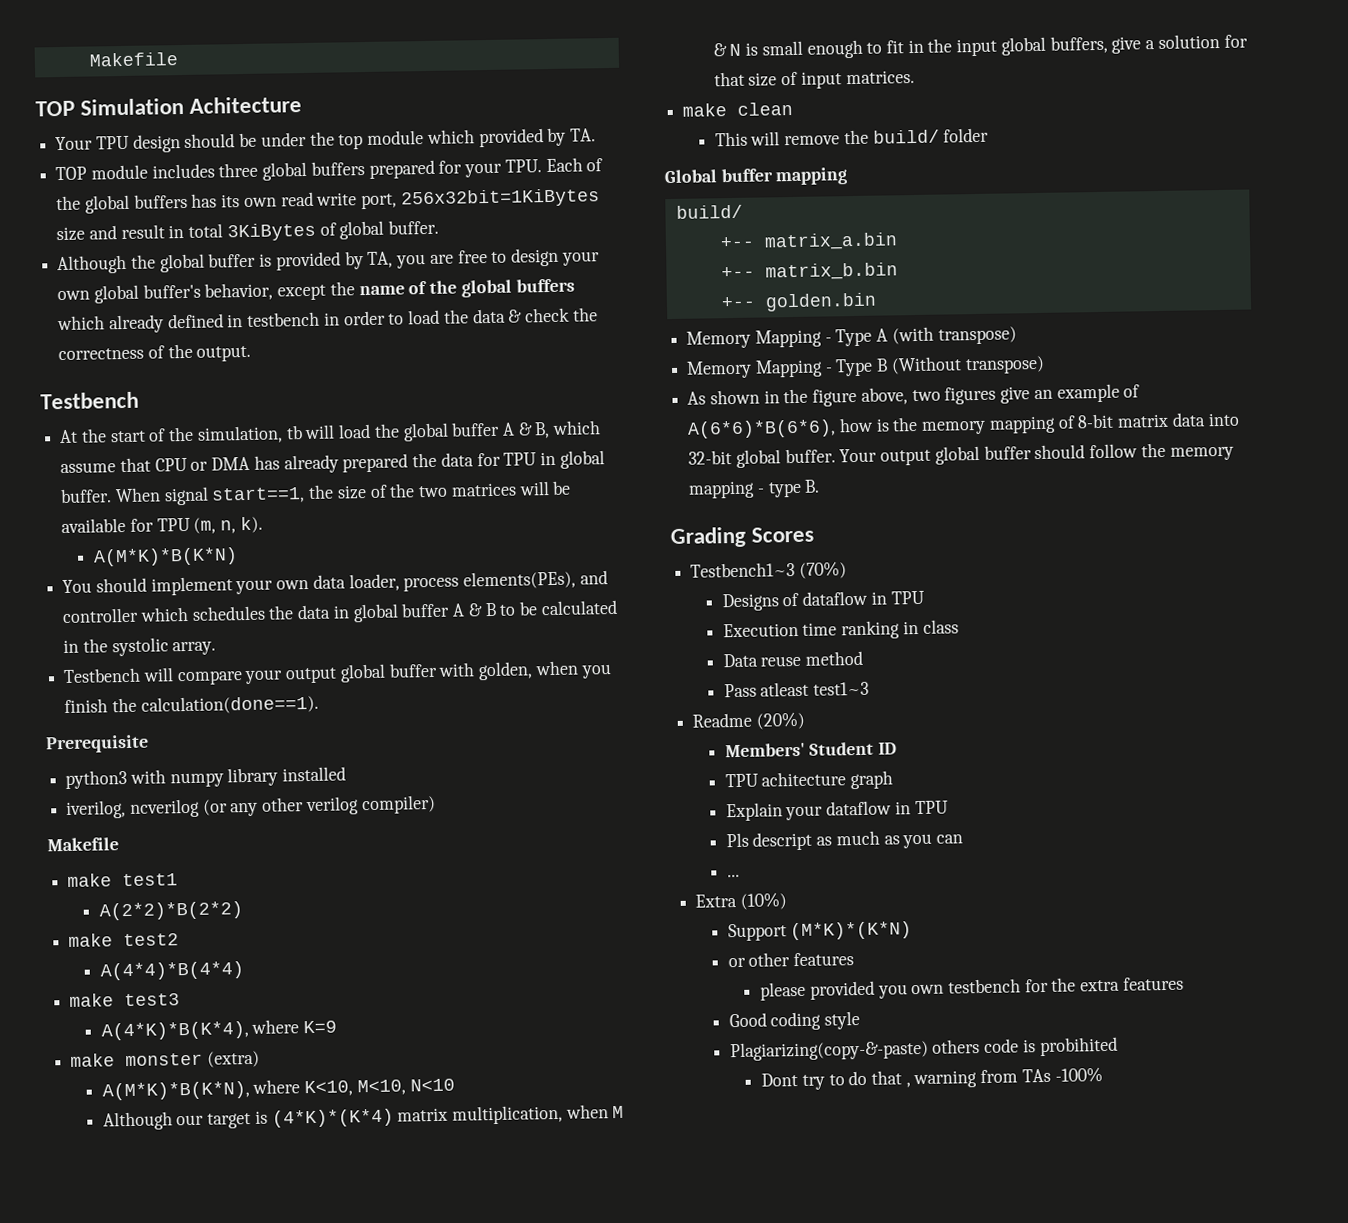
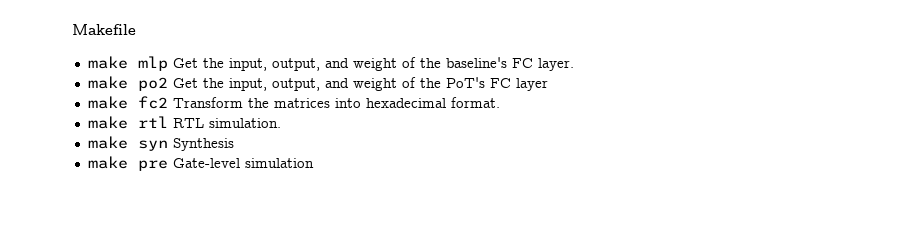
[88,52,178,67] [35,96,303,117] [55,127,596,153] [55,157,604,181] [56,188,600,214] [56,219,440,242] [57,247,600,275] [57,278,575,304] [57,307,598,334] [58,343,252,362] [40,391,139,410] [59,420,602,444] [60,450,605,474] [60,480,572,506] [61,516,263,534] [92,547,238,567] [62,570,608,596] [62,599,618,624] [63,637,217,657] [63,660,612,686] [64,694,319,715] [45,734,149,754] [65,766,347,790] [66,794,436,819] [47,837,119,852] [67,873,179,887] [98,901,243,921] [68,933,180,947] [99,961,244,981] [69,993,181,1007] [100,1019,338,1041] [70,1050,260,1068] [101,1078,455,1101] [102,1104,625,1131] [712,33,1248,59] [713,69,915,89] [682,101,794,117] [714,127,990,147] [664,167,849,186] [675,204,743,219] [719,232,898,251] [720,262,898,281] [720,292,877,312] [686,326,1017,349] [686,355,1045,379] [687,383,1141,407] [687,412,1240,439] [688,442,1234,468] [688,479,821,499] [670,526,815,549] [690,561,847,579] [721,590,925,612] [722,619,959,640] [722,650,864,668] [723,681,870,698] [692,711,805,730] [724,741,898,758] [724,770,894,790] [725,800,949,822] [725,830,964,851] [726,873,740,878] [695,892,787,910] [727,921,913,942] [727,952,855,968] [760,976,1184,1001] [728,1010,861,1031] [729,1036,1118,1062] [761,1067,1103,1090] Makefile // TOP Simulation Achitecture // Your TPU design should be under the top module which provided by TA. // TOP module includes three global buffers prepared for your TPU. Each of the global buffers has its own read write port, 256x32bit=1KiBytes size and result in total 3KiBytes of global buffer. // Although the global buffer is provided by TA, you are free to design your own global buffer's behavior, except the name of the global buffers which already defined in testbench in order to load the data & check the correctness of the output. // Testbench // At the start of the simulation, tb will load the global buffer A & B, which assume that CPU or DMA has already prepared the data for TPU in global buffer. When signal start==1, the size of the two matrices will be available for TPU (m, n, k). // A(M*K)*B(K*N) // You should implement your own data loader, process elements(PEs), and controller which schedules the data in global buffer A & B to be calculated in the systolic array. // Testbench will compare your output global buffer with golden, when you finish the calculation(done==1). // Prerequisite // python3 with numpy library installed // iverilog, ncverilog (or any other verilog compiler) // Makefile // make test1 // A(2*2)*B(2*2) // make test2 // A(4*4)*B(4*4) // make test3 // A(4*K)*B(K*4), where K=9 // make monster (extra) // A(M*K)*B(K*N), where K<10, M<10, N<10 // Although our target is (4*K)*(K*4) matrix multiplication, when M & N is small enough to fit in the input global buffers, give a solution for that size of input matrices. // make clean // This will remove the build/ folder // Global buffer mapping // build/ // +-- matrix_a.bin // +-- matrix_b.bin // +-- golden.bin // Memory Mapping - Type A (with transpose) // Memory Mapping - Type B (Without transpose) // As shown in the figure above, two figures give an example of A(6*6)*B(6*6), how is the memory mapping of 8-bit matrix data into 32-bit global buffer. Your output global buffer should follow the memory mapping - type B. // Grading Scores // Testbench1~3 (70%) // Designs of dataflow in TPU // Execution time ranking in class // Data reuse method // Pass atleast test1~3 // Readme (20%) // Members' Student ID // TPU achitecture graph // Explain your dataflow in TPU // Pls descript as much as you can // ... // Extra (10%) // Support (M*K)*(K*N) // or other features // please provided you own testbench for the extra features // Good coding style // Plagiarizing(copy-&-paste) others code is probihited // Dont try to do that , warning from TAs -100% -> [72,24,136,35] [87,56,574,71] [87,76,548,91] [87,96,500,109] [87,116,281,129] [87,136,234,151] [87,156,314,171] Makefile // make mlp Get the input, output, and weight of the baseline's FC layer. // make po2 Get the input, output, and weight of the PoT's FC layer // make fc2 Transform the matrices into hexadecimal format. // make rtl RTL simulation. // make syn Synthesis // make pre Gate-level simulation

